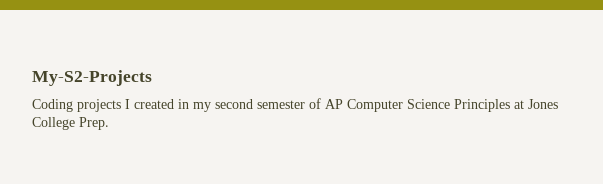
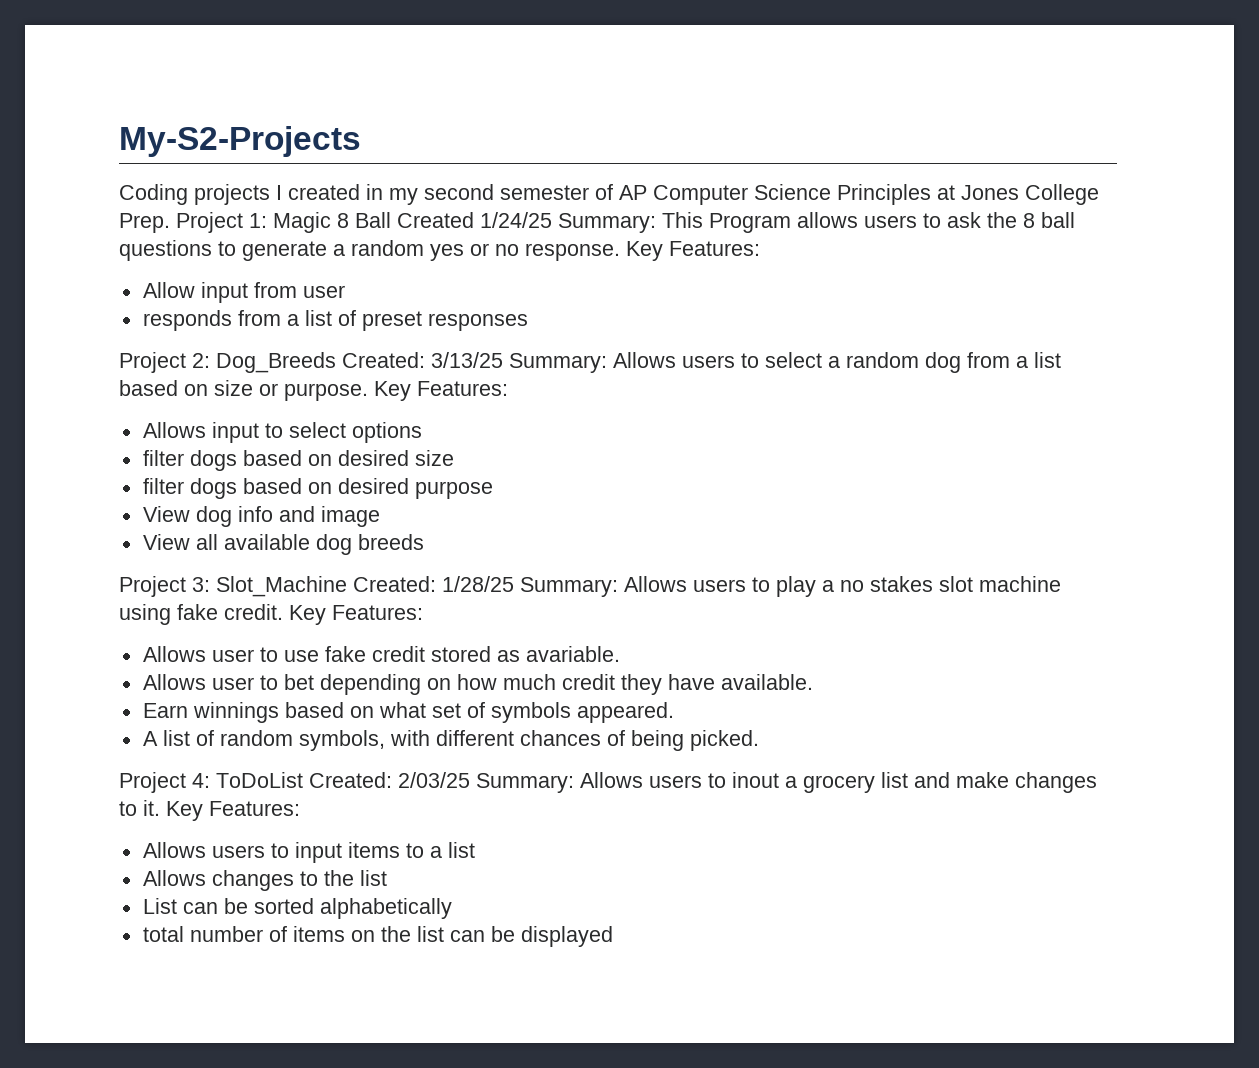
(109, 123) none -> [176,212,1075,233] [119,240,760,261] [142,282,345,303] [142,310,528,331] [119,352,1061,373] [119,380,508,401] [142,422,422,443] [142,450,454,471] [142,478,493,499] [142,506,380,527] [142,534,424,555] [119,576,1061,597] [119,604,423,625] [142,646,620,662] [142,674,813,695] [142,702,674,723] [142,730,759,751] [119,772,1097,793] [119,800,300,821] [142,842,475,863] [142,870,387,891] [142,898,452,919] [142,926,613,947] Project 1: Magic 8 Ball Created 1/24/25 Summary: This Program allows users to ask the 8 ball questions to generate a random yes or no response. Key Features: // Allow input from user // responds from a list of preset responses // Project 2: Dog_Breeds Created: 3/13/25 Summary: Allows users to select a random dog from a list based on size or purpose. Key Features: // Allows input to select options // filter dogs based on desired size // filter dogs based on desired purpose // View dog info and image // View all available dog breeds // Project 3: Slot_Machine Created: 1/28/25 Summary: Allows users to play a no stakes slot machine using fake credit. Key Features: // Allows user to use fake credit stored as avariable. // Allows user to bet depending on how much credit they have available. // Earn winnings based on what set of symbols appeared. // A list of random symbols, with different chances of being picked. // Project 4: ToDoList Created: 2/03/25 Summary: Allows users to inout a grocery list and make changes to it. Key Features: // Allows users to input items to a list // Allows changes to the list // List can be sorted alphabetically // total number of items on the list can be displayed

